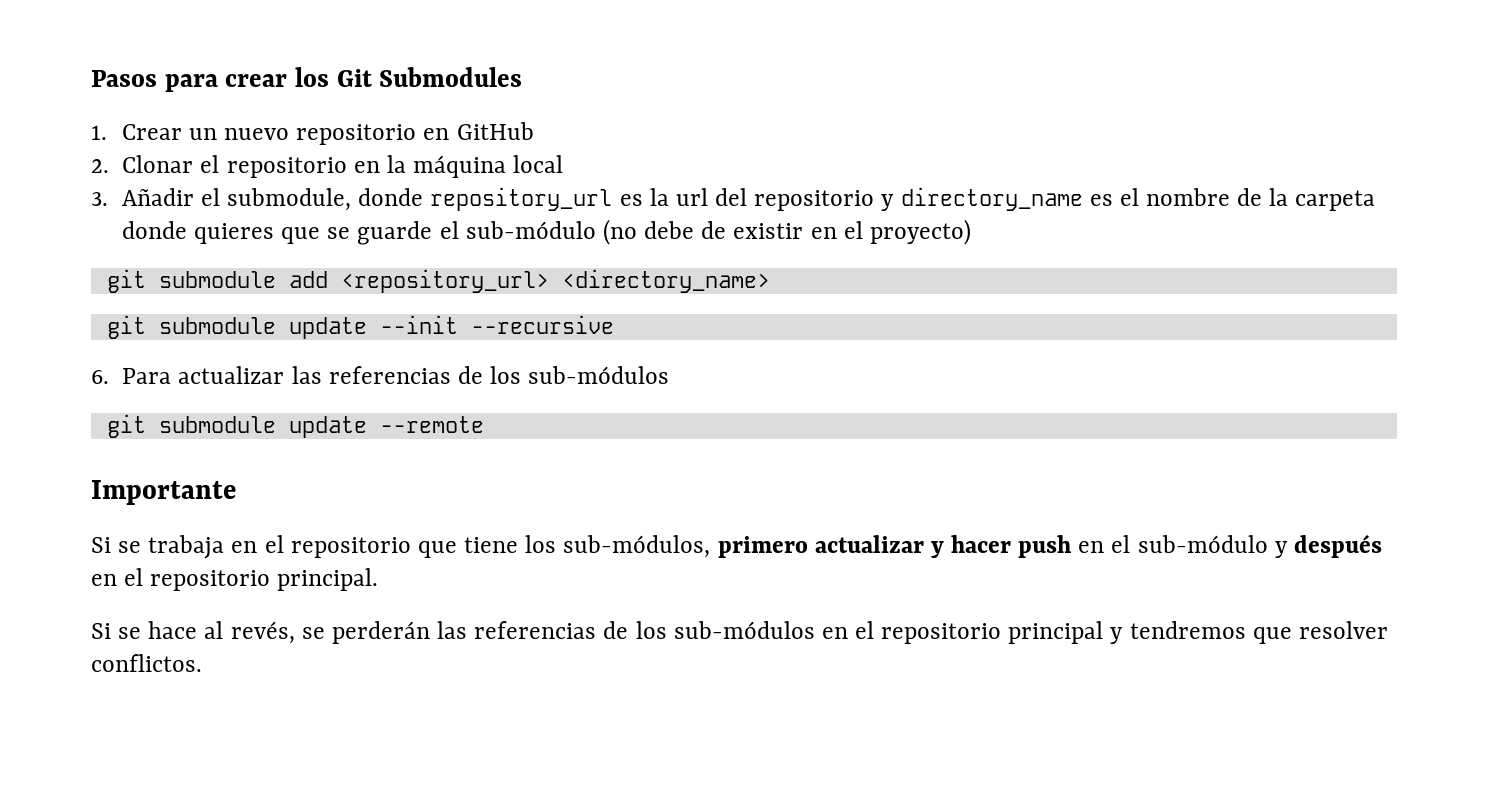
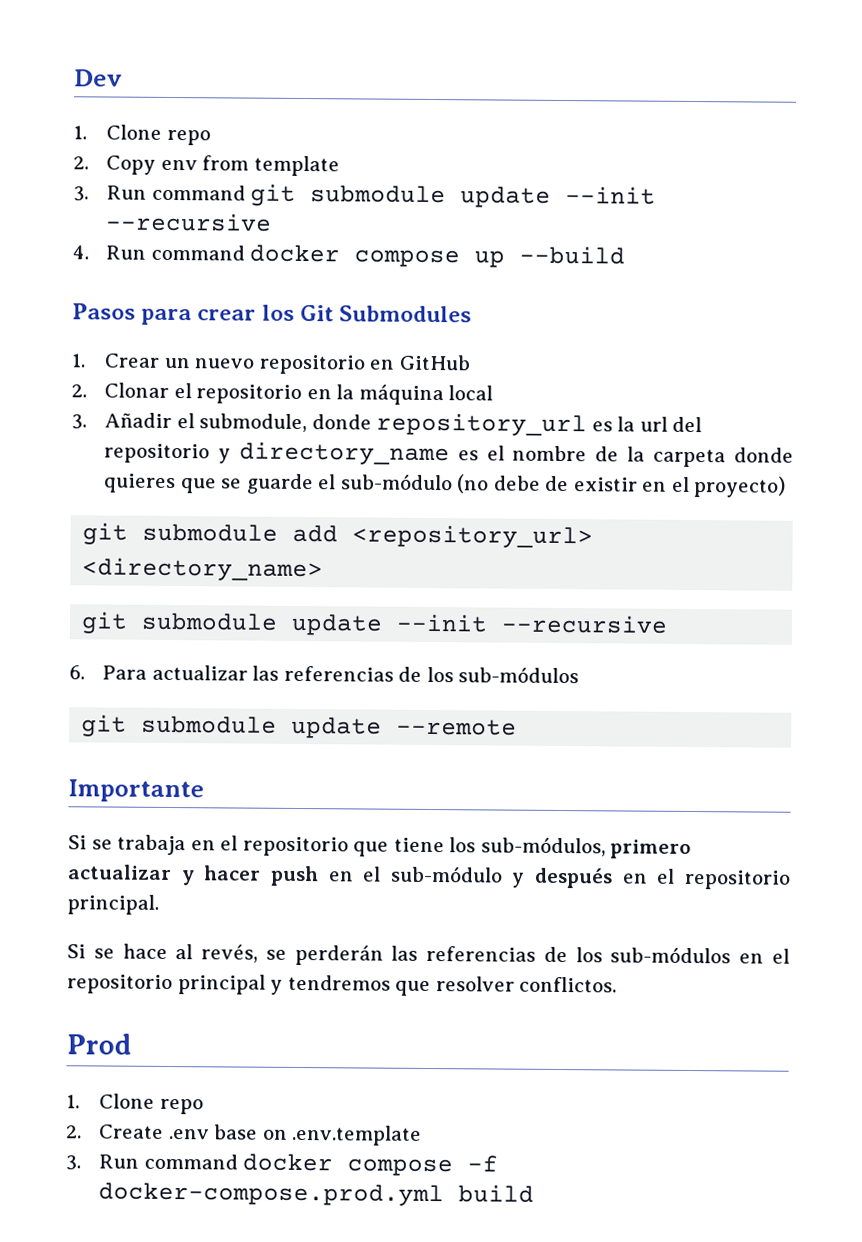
(91, 78) none -> [74,69,123,87] [73,124,211,146] [73,155,340,177] [73,183,657,208] [104,212,272,232] [72,244,626,268] Dev // 1. Clone repo // 2. Copy env from template // 3. Run command git submodule update --init --recursive // 4. Run command docker compose up --build //
(202, 663) none -> [66,1033,132,1055] [66,1093,204,1115] [66,1124,423,1146] [65,1153,499,1177] [97,1182,534,1207] // Prod // 1. Clone repo // 2. Create .env base on .env.template // 3. Run command docker compose -f docker-compose.prod.yml build

